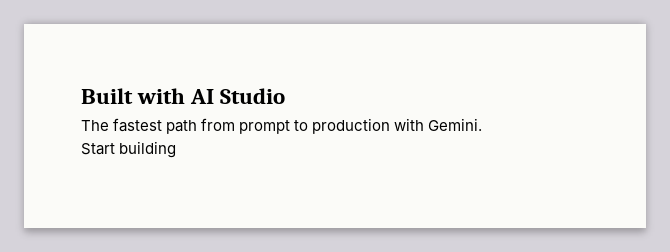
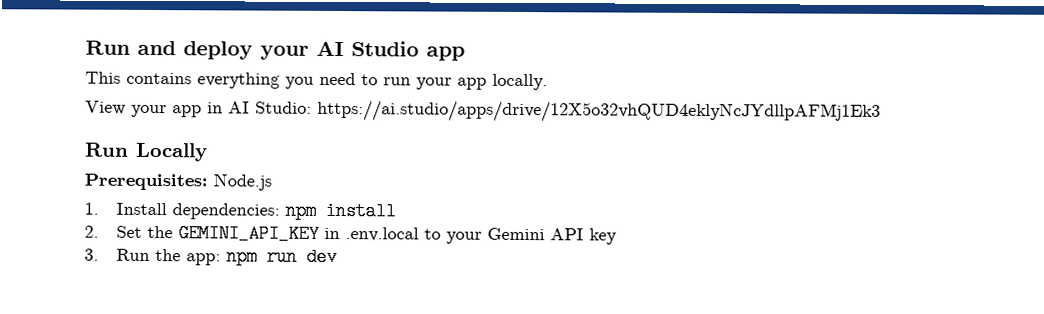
[81,88,286,104] [81,118,483,134] [81,141,177,158] Built with AI Studio // The fastest path from prompt to production with Gemini. // Start building -> [85,40,465,61] [85,71,548,91] [85,99,881,124] [84,142,208,162] [84,173,272,191] [84,201,397,221] [84,224,618,245] [84,247,338,267] Run and deploy your AI Studio app // This contains everything you need to run your app locally. // View your app in AI Studio: https://ai.studio/apps/drive/12X5o32vhQUD4eklyNcJYdllpAFMj1Ek3 // Run Locally // Prerequisites: Node.js // 1. Install dependencies: npm install // 2. Set the GEMINI_API_KEY in .env.local to your Gemini API key // 3. Run the app: npm run dev

